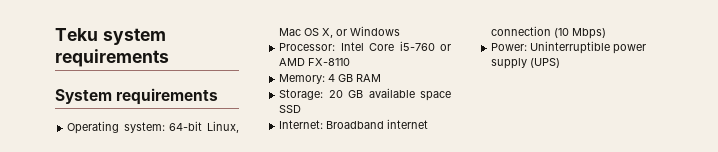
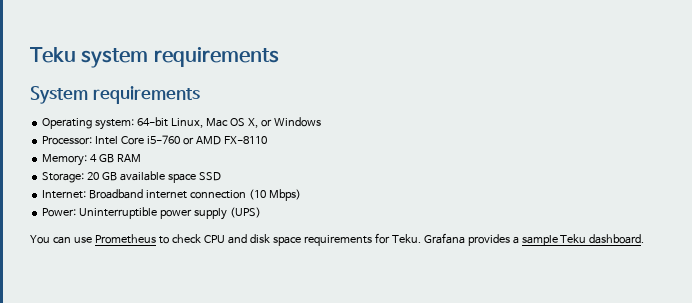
(561, 63) none -> [30,233,645,246] // You can use Prometheus to check CPU and disk space requirements for Teku. Grafana provides a sample Teku dashboard.

